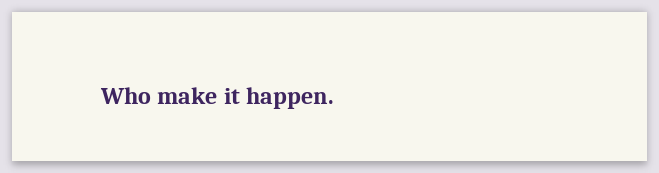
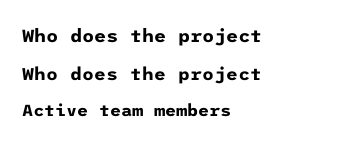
[100,87,335,109] Who make it happen. -> [22,28,262,46] [22,66,262,84] [22,103,231,117] Who does the project // Who does the project // Active team members

